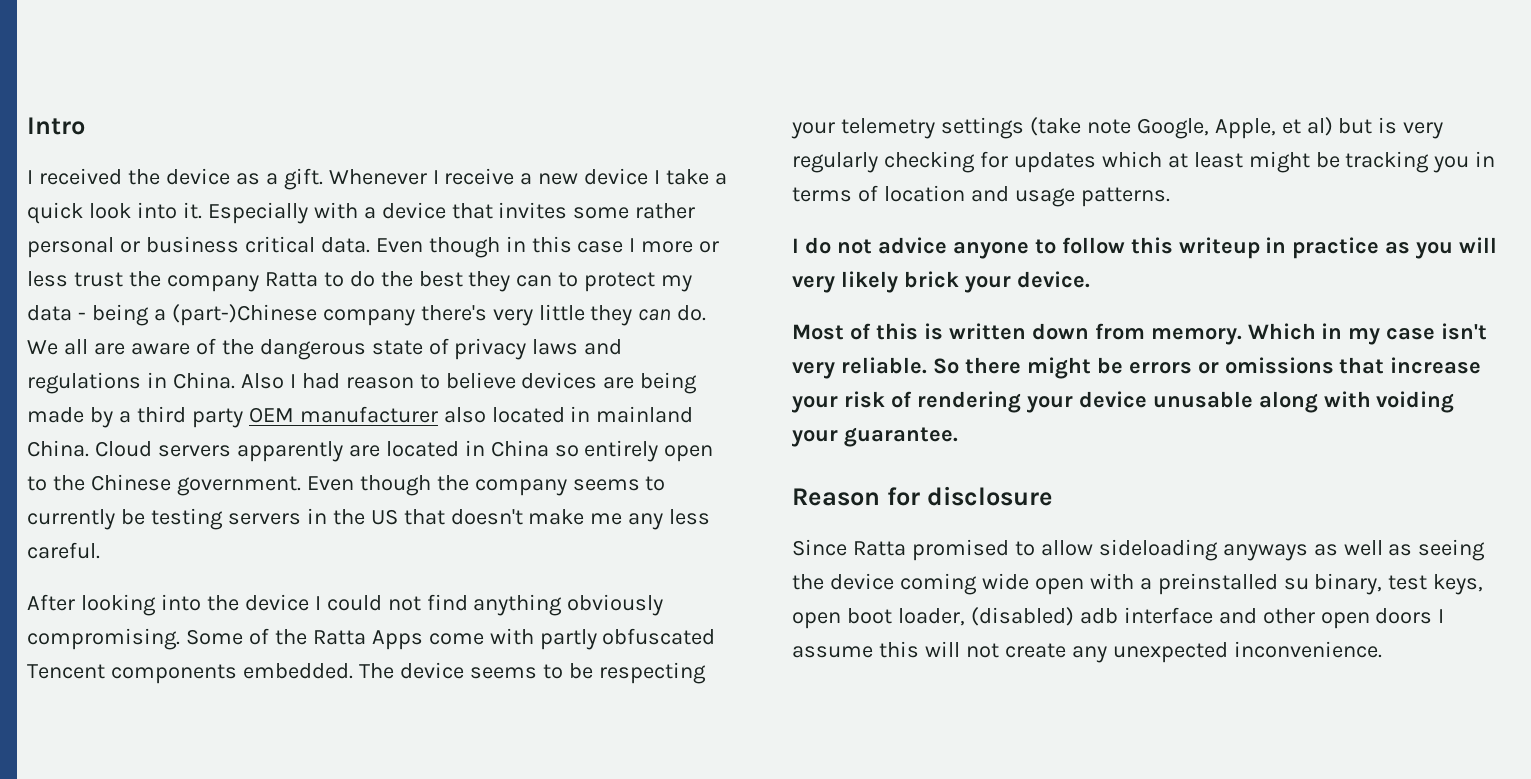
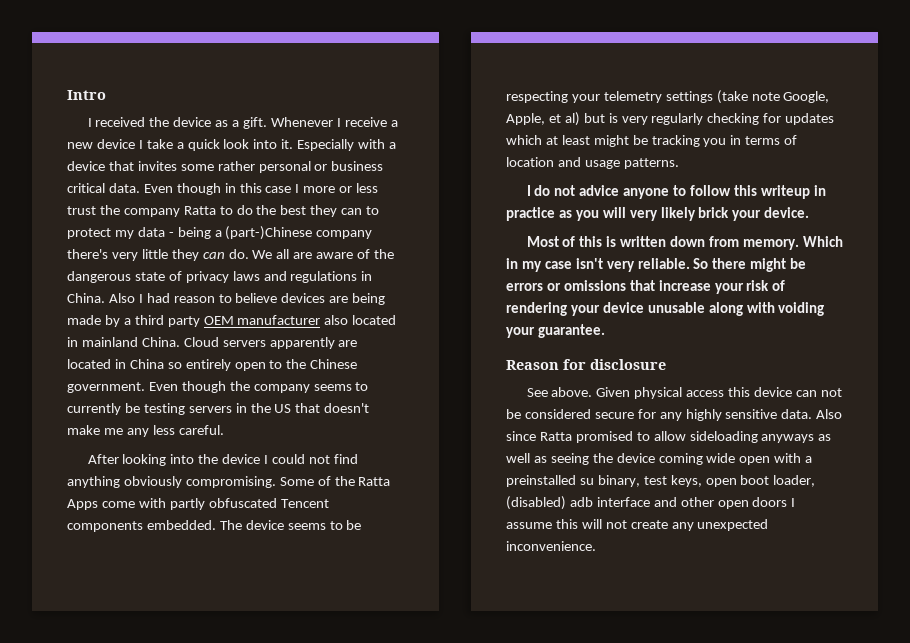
[792,539,847,556] Since -> [526,387,842,399] [506,409,843,421] [506,431,536,441] See above. Given physical access this device can not be considered secure for any highly sensitive data. Also since

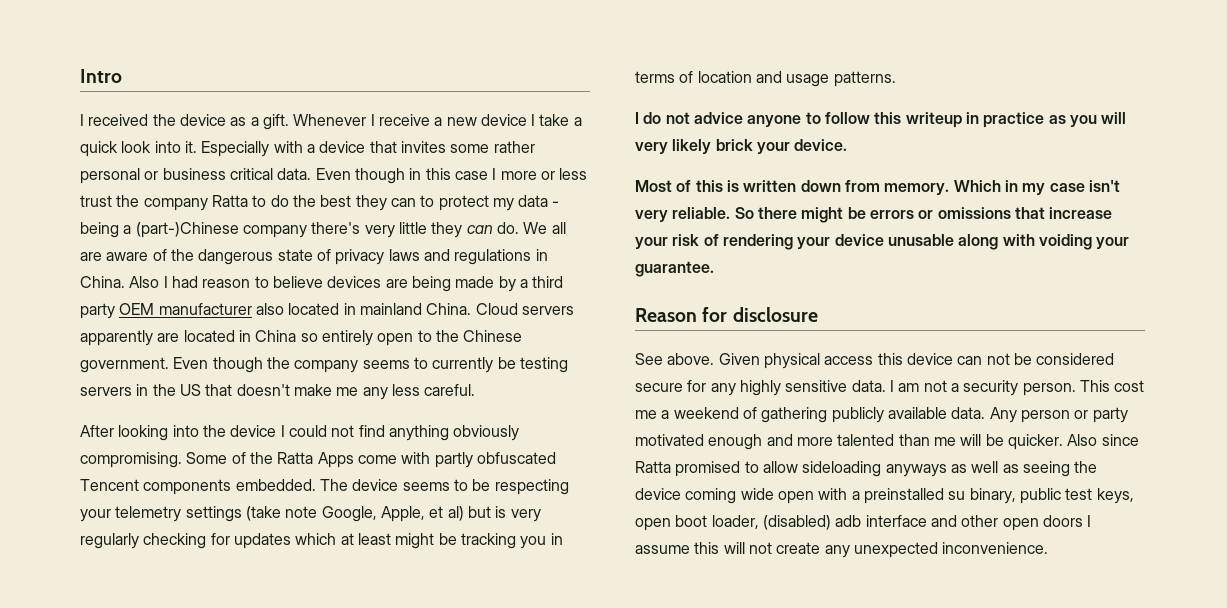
(813, 414) none -> [889,380,1145,396] [635,407,1128,423] [635,434,1063,450] I am not a security person. This cost me a weekend of gathering publicly available data. Any person or party motivated enough and more talented than me will be quicker.
(640, 481) none -> [1019,488,1061,504] public

